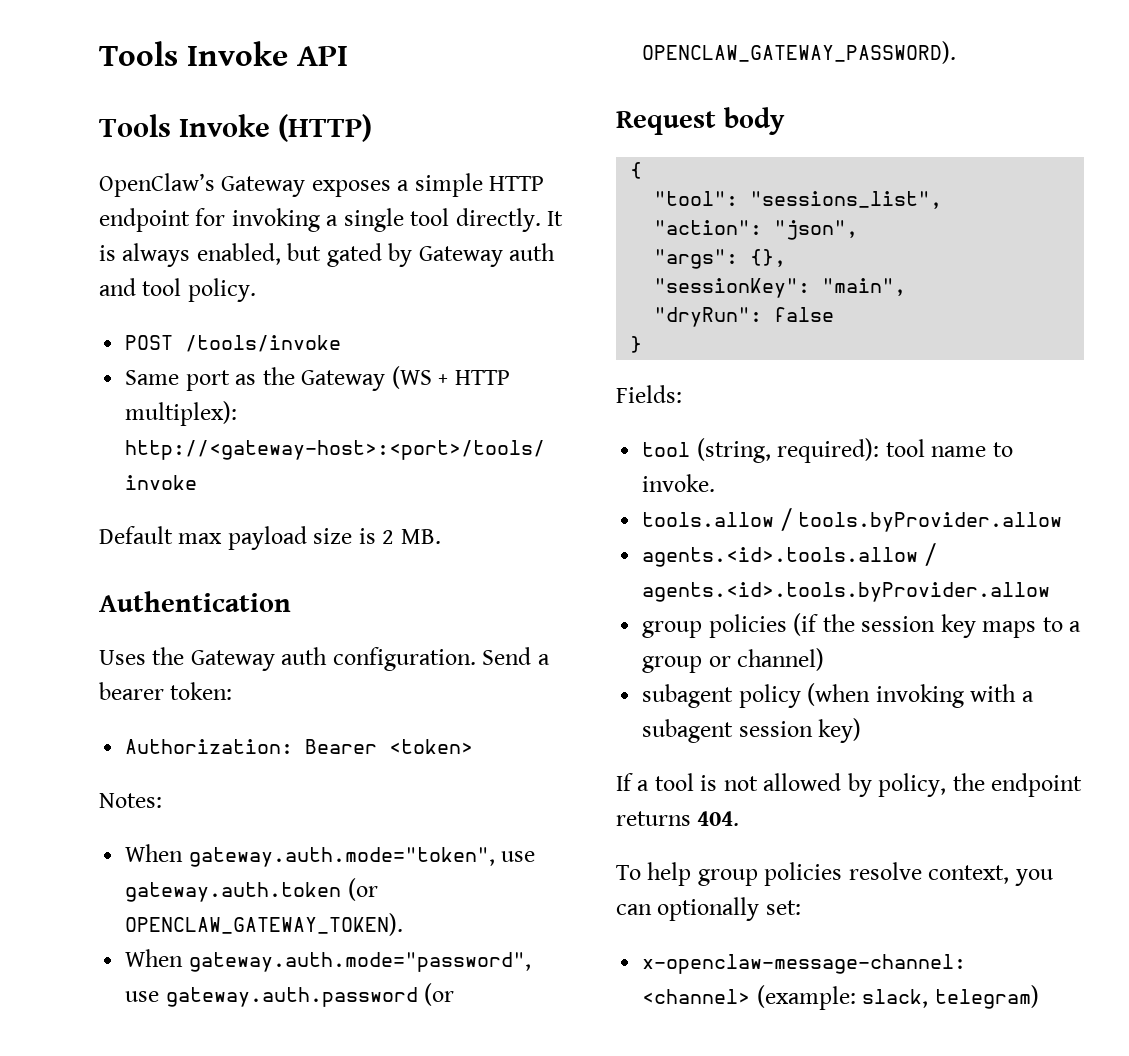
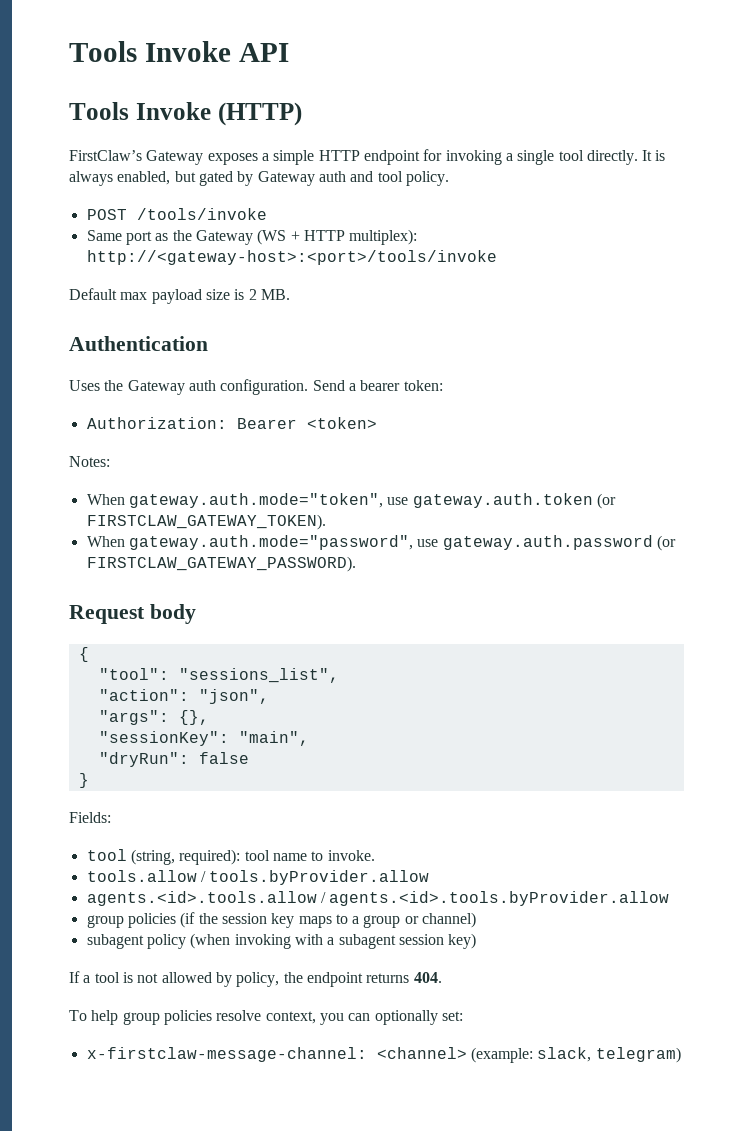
[99,173,215,197] OpenClaw’s -> [69,150,142,161] FirstClaw’s
[125,913,404,936] OPENCLAW_GATEWAY_TOKEN). -> [86,514,326,530] FIRSTCLAW_GATEWAY_TOKEN).
[642,41,957,64] OPENCLAW_GATEWAY_PASSWORD). -> [86,556,356,572] FIRSTCLAW_GATEWAY_PASSWORD).
[642,954,967,974] x-openclaw-message-channel: -> [86,1047,367,1062] x-firstclaw-message-channel:

